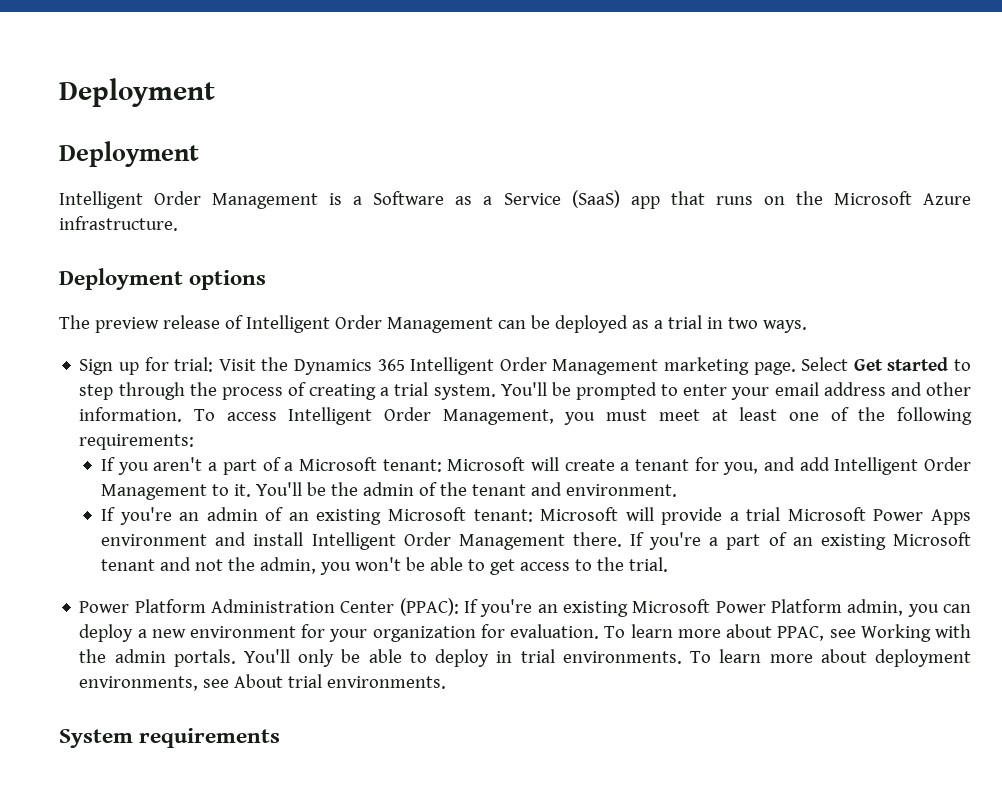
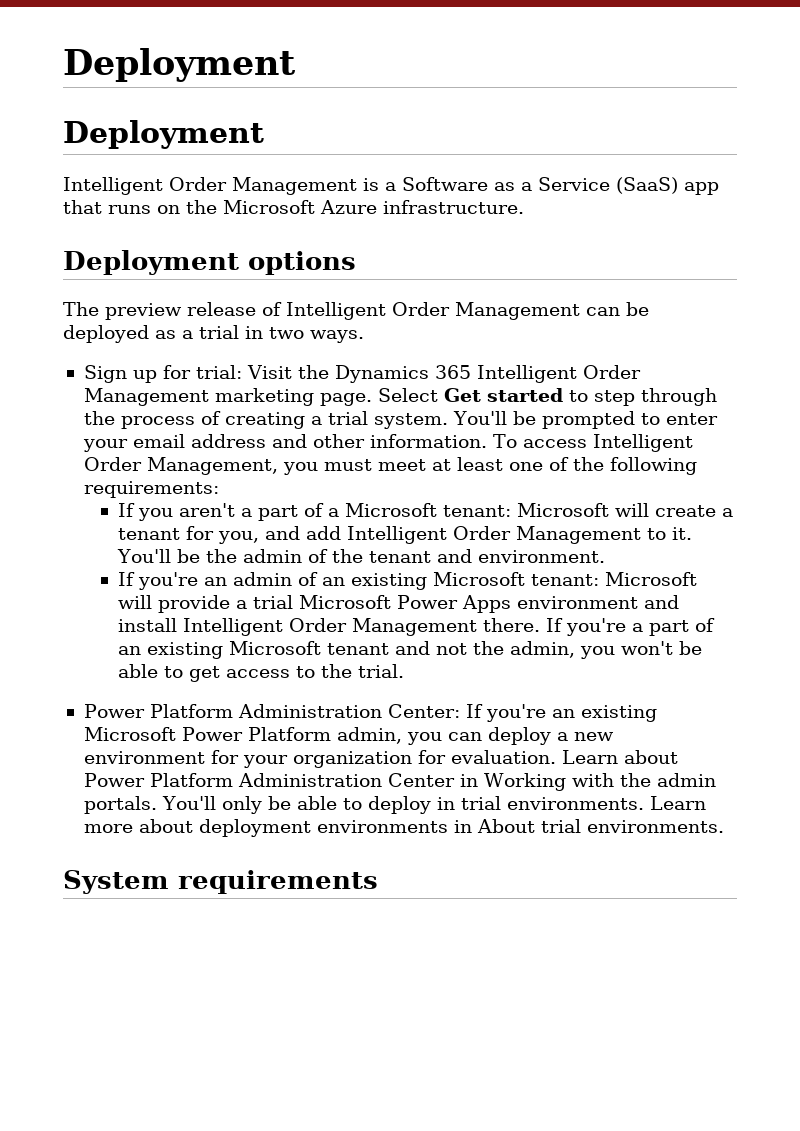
[340,598,459,616] Center (PPAC): -> [387,704,460,718] Center:
[604,624,856,641] To learn more about PPAC, see -> [561,750,678,764] [83,773,478,787] Learn about Power Platform Administration Center in
[690,649,762,663] To learn -> [649,796,706,810] Learn
[79,676,230,691] environments, see -> [316,820,472,833] environments in

